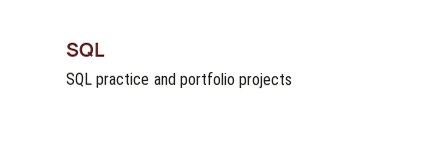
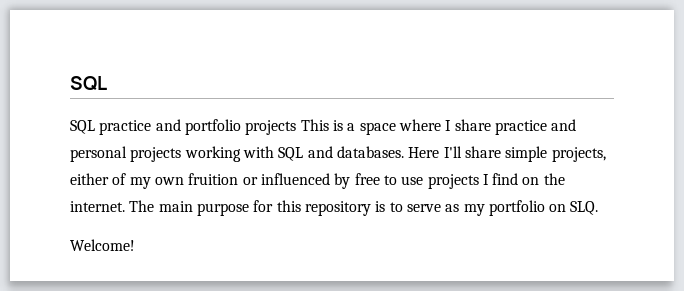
(294, 81) none -> [300,119,577,135] [70,146,606,162] [70,173,565,189] [70,200,599,216] [70,239,135,251] This is a space where I share practice and personal projects working with SQL and databases. Here I'll share simple projects, either of my own fruition or influenced by free to use projects I find on the internet. The main purpose for this repository is to serve as my portfolio on SLQ. // Welcome!

